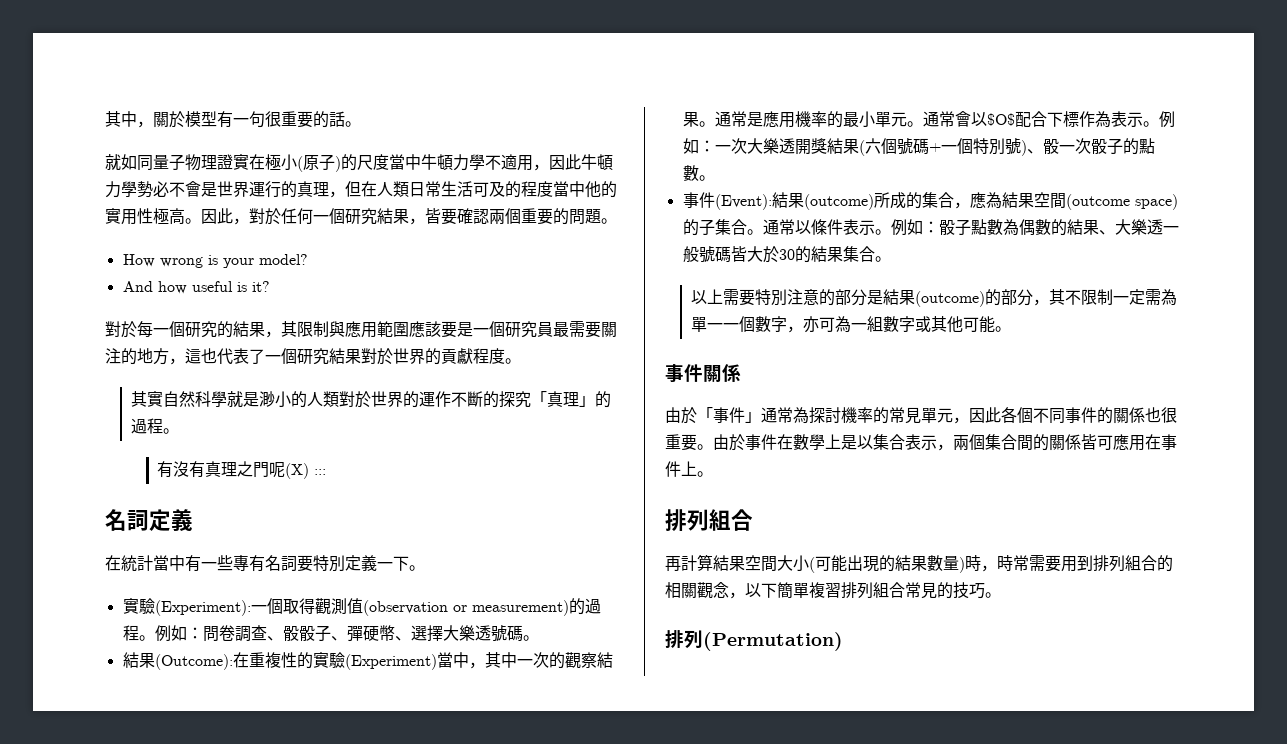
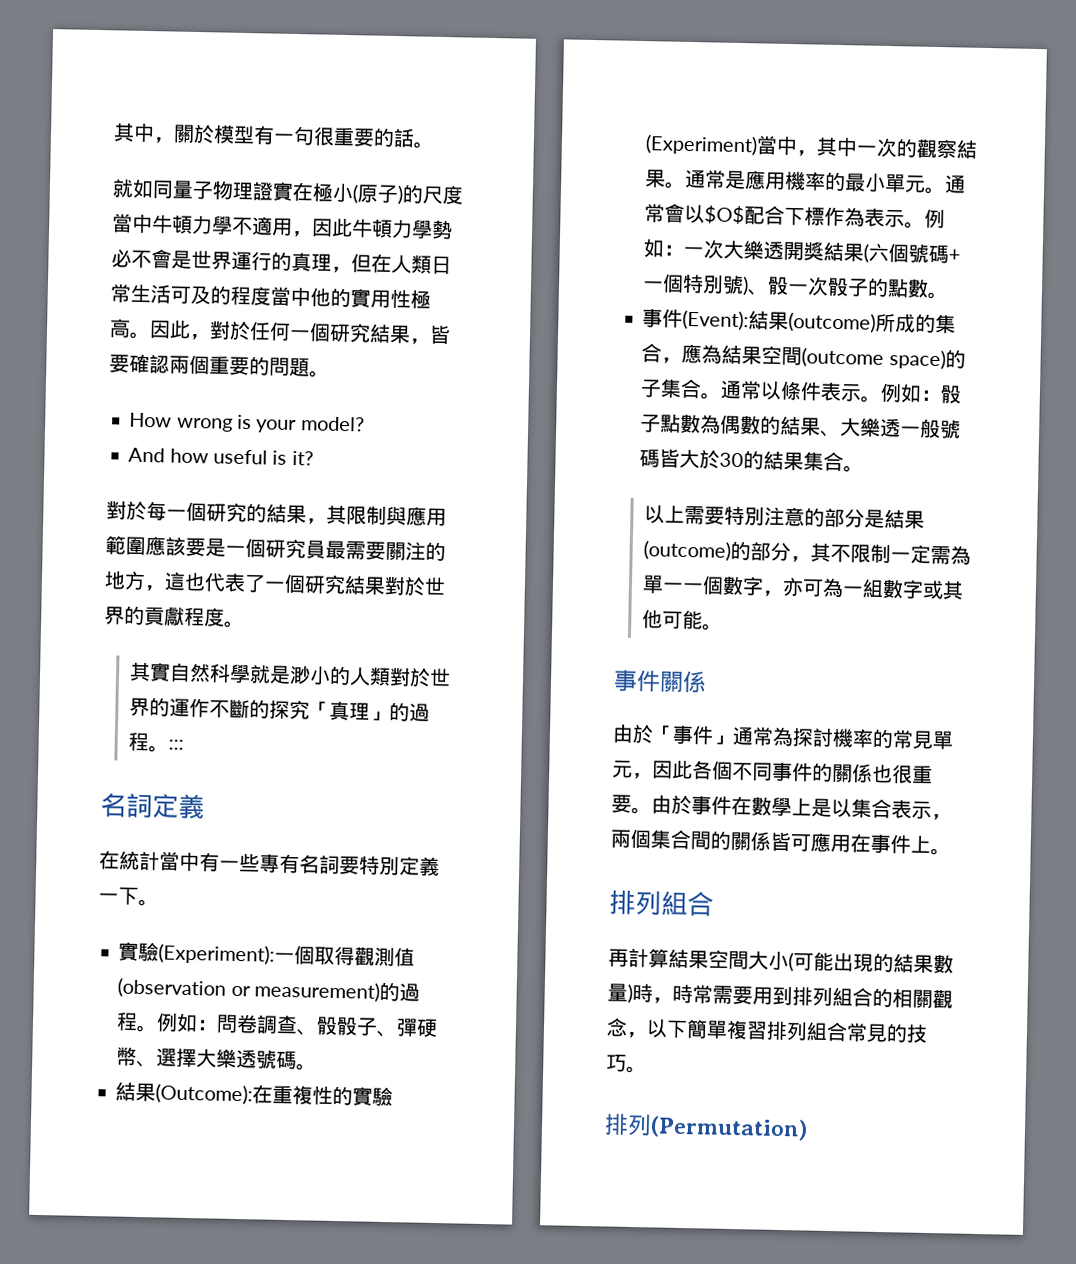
[157,461,310,479] // 有沒有真理之門呢(X) -> (170, 749) none

